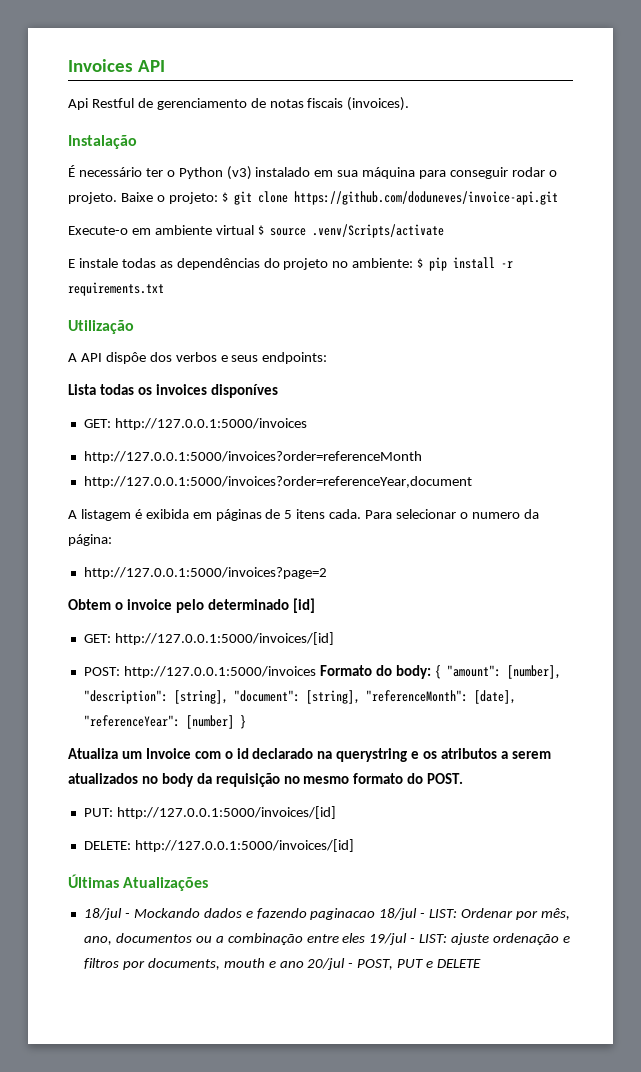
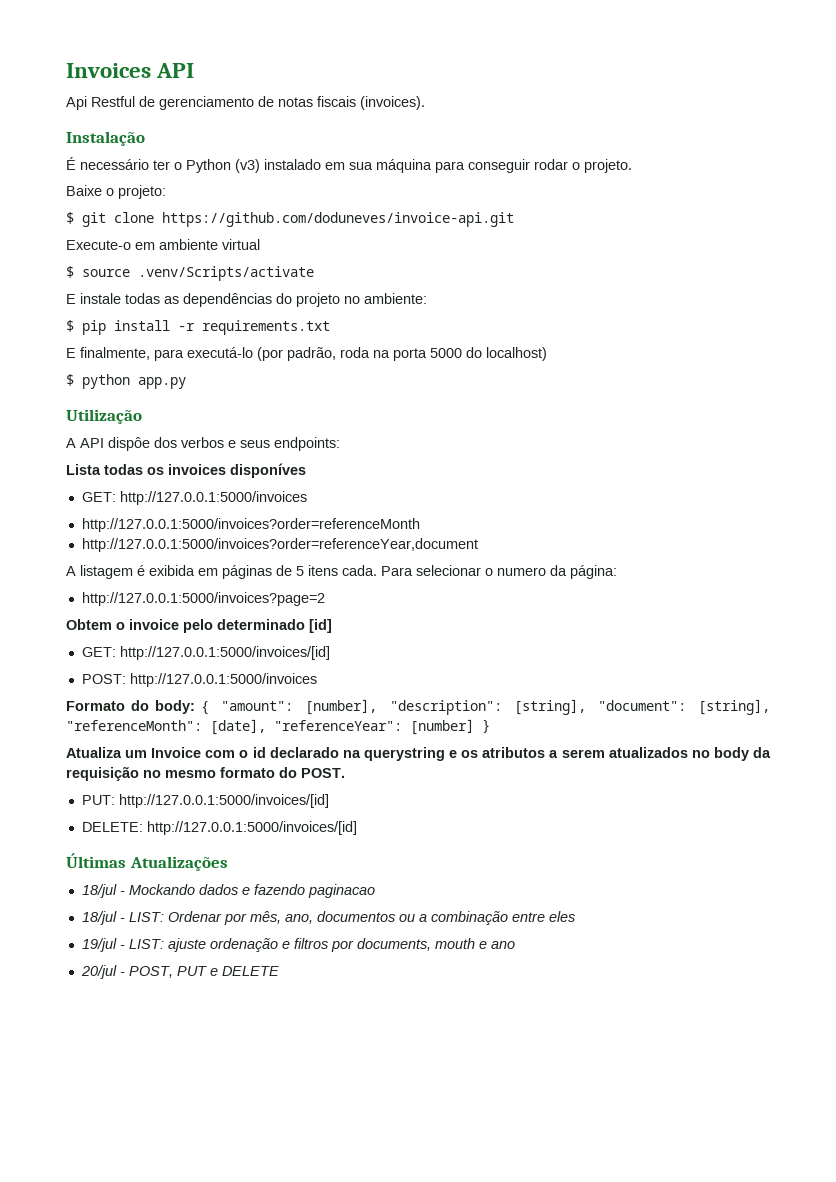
(117, 198) none -> (632, 166) //
(218, 198) none -> (166, 192) //
(254, 230) none -> (260, 244) //
(414, 263) none -> (427, 298) //
(164, 289) none -> [66,347,547,361] [66,374,186,389] // E finalmente, para executá-lo (por padrão, roda na porta 5000 do localhost) // $ python app.py
(316, 672) none -> (317, 680) //
(376, 914) none -> (375, 891) //
(366, 938) none -> (575, 916) //
(304, 964) none -> (515, 945) //

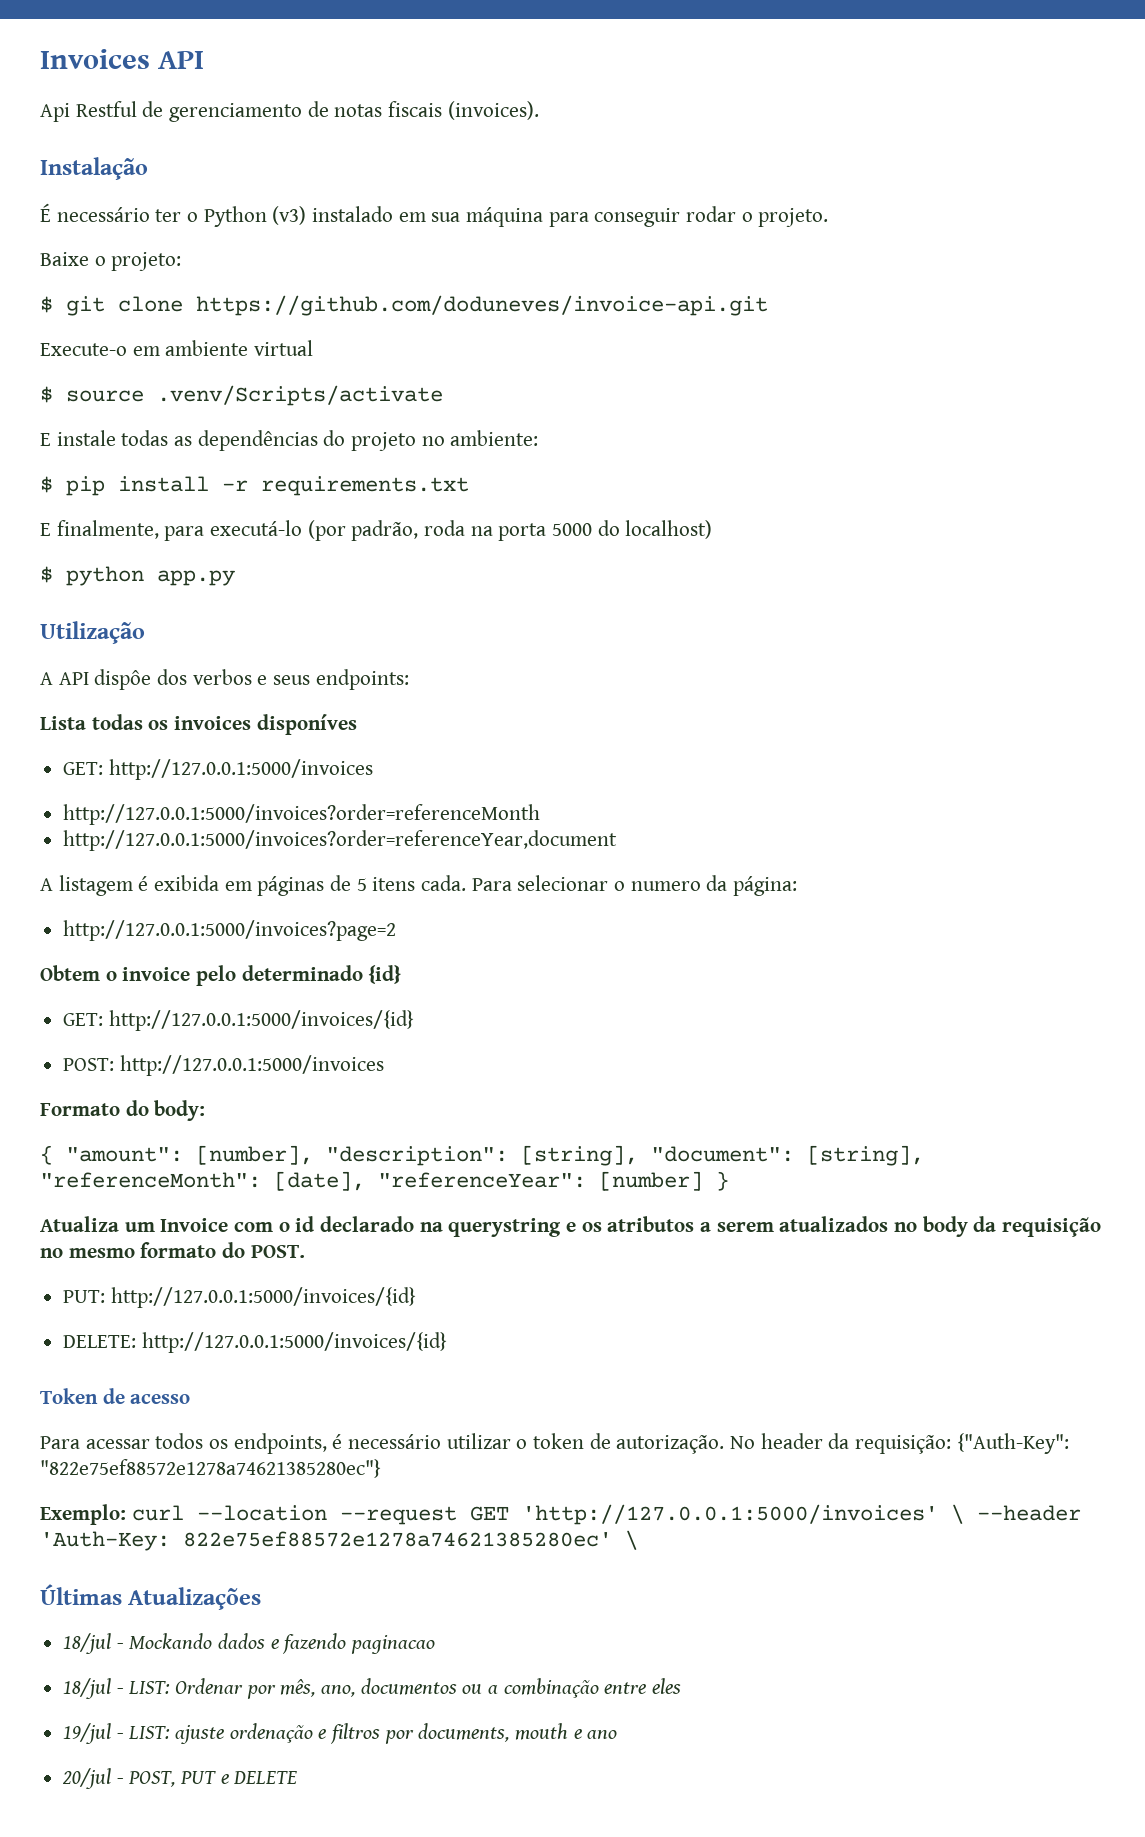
[309,619,332,633] [81,646,330,660] [id] // GET: http://127.0.0.1:5000/invoices/[id] -> [368,965,402,984] [63,1010,414,1031] {id} // GET: http://127.0.0.1:5000/invoices/{id}
(196, 707) none -> (206, 1110) //
[118,794,329,808] http://127.0.0.1:5000/invoices/[id] -> [110,1287,416,1308] http://127.0.0.1:5000/invoices/{id}
[146,821,357,835] http://127.0.0.1:5000/invoices/[id] -> [141,1332,447,1353] [40,1388,191,1404] [40,1433,1069,1454] [40,1459,381,1478] [40,1504,1081,1525] [40,1530,638,1551] http://127.0.0.1:5000/invoices/{id} // Token de acesso // Para acessar todos os endpoints, é necessário utilizar o token de autorização. No header da requisição: {"Auth-Key": "822e75ef88572e1278a74621385280ec"} // Exemplo: curl --location --request GET 'http://127.0.0.1:5000/invoices' \ --header 'Auth-Key: 822e75ef88572e1278a74621385280ec' \

